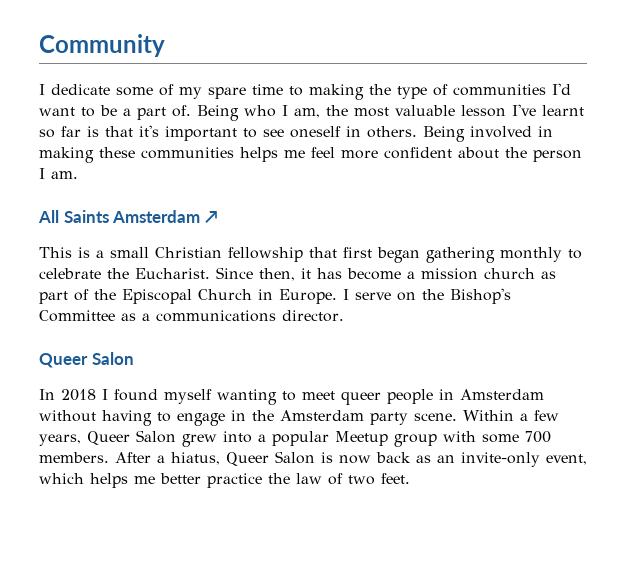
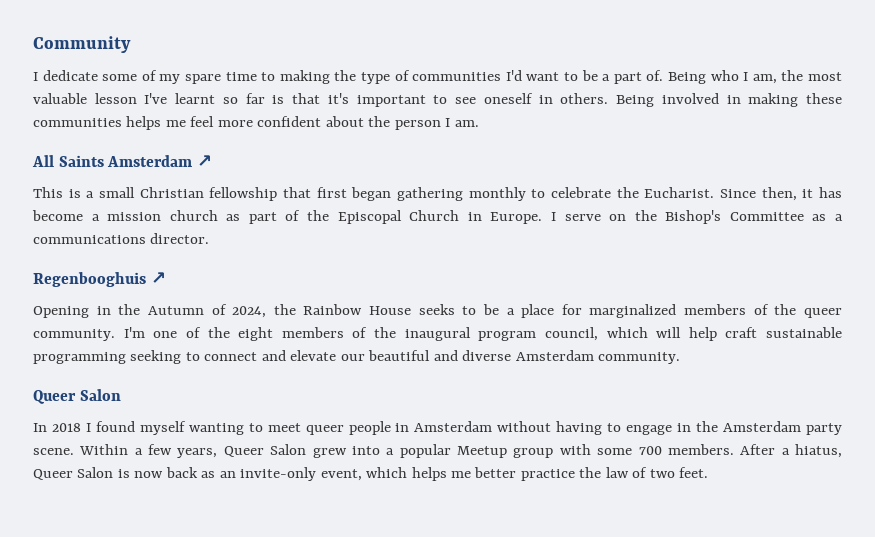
(344, 316) none -> [33,272,166,287] [33,304,843,318] [33,327,842,341] [33,350,681,364] // Regenbooghuis ↗ // Opening in the Autumn of 2024, the Rainbow House seeks to be a place for marginalized members of the queer community. I'm one of the eight members of the inaugural program council, which will help craft sustainable programming seeking to connect and elevate our beautiful and diverse Amsterdam community.

